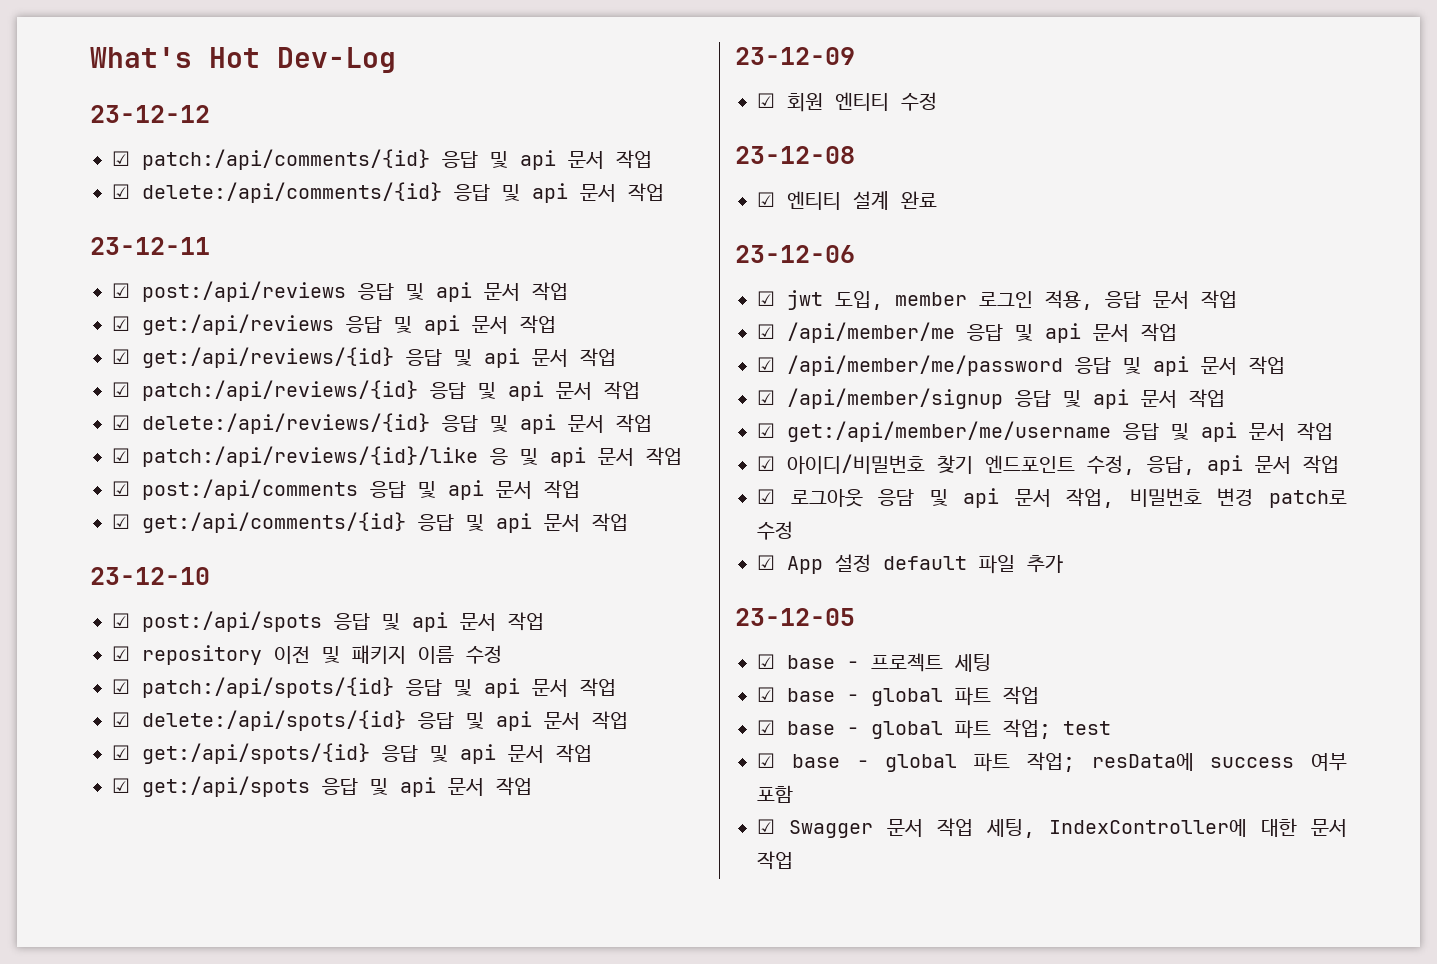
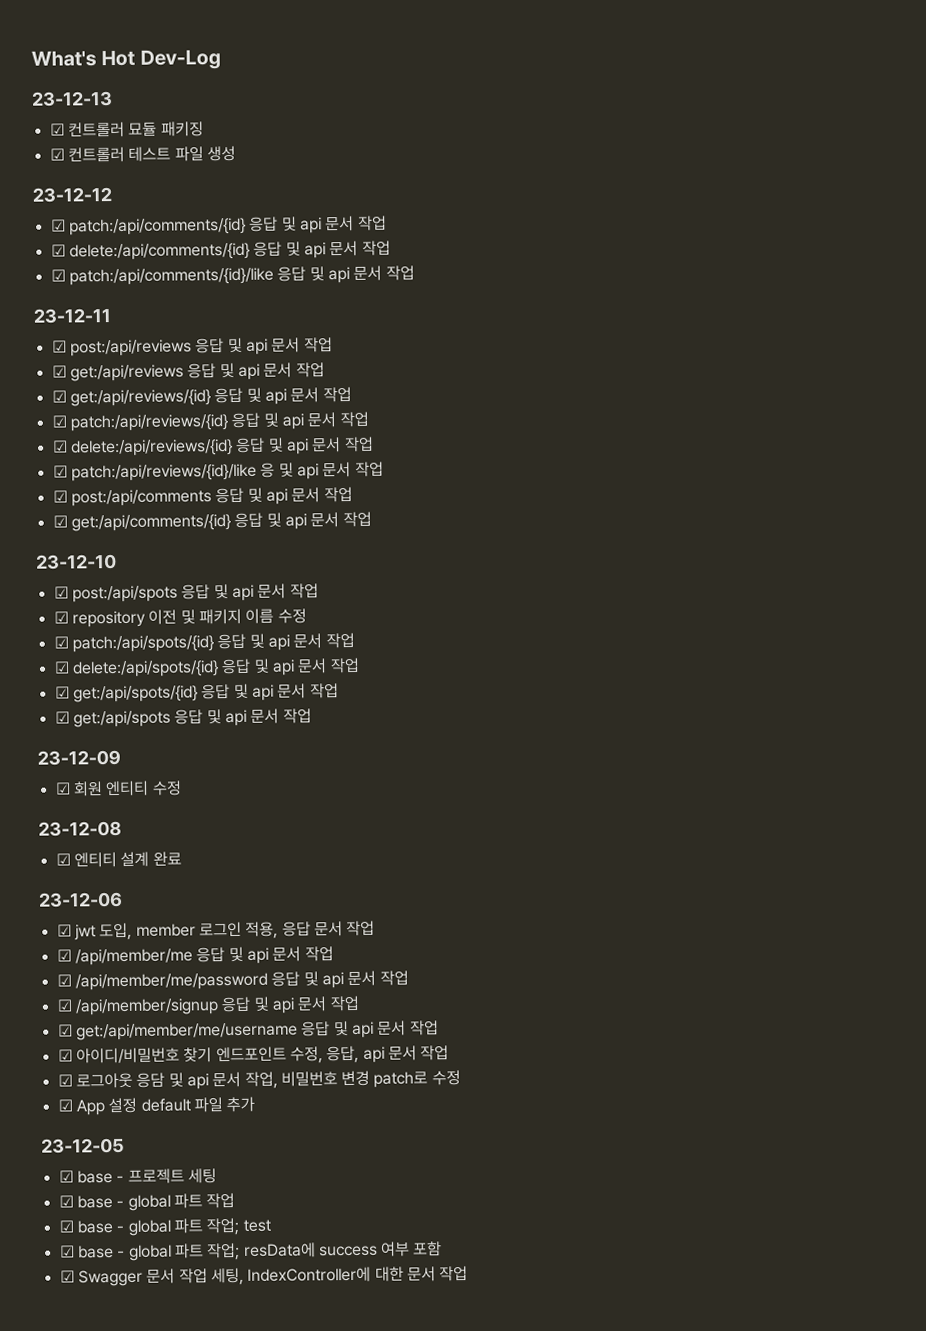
(396, 60) none -> [31,91,113,107] [49,121,204,138] [49,145,236,163] // 23-12-13 // ☑ 컨트롤러 묘듈 패키징 // ☑ 컨트롤러 테스트 파일 생성
(664, 192) none -> [50,265,415,286] // ☑ patch:/api/comments/{id}/like 응답 및 api 문서 작업

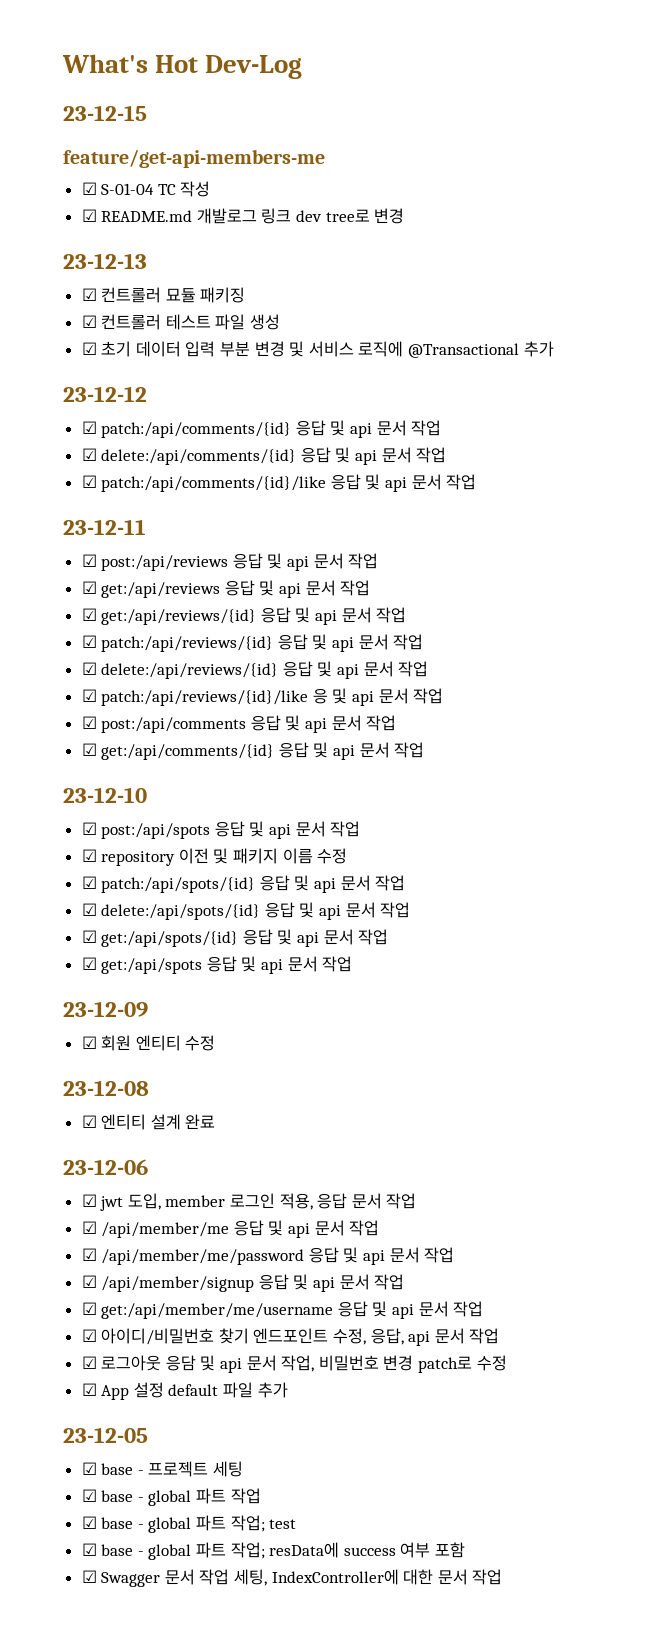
(221, 59) none -> [63,105,147,121] [63,149,325,168] [81,181,211,197] [81,208,405,224] // 23-12-15 // feature/get-api-members-me // ☑ S-01-04 TC 작성 // ☑ README.md 개발로그 링크 dev tree로 변경
(236, 153) none -> [81,341,554,358] // ☑ 초기 데이터 입력 부분 변경 및 서비스 로직에 @Transactional 추가

